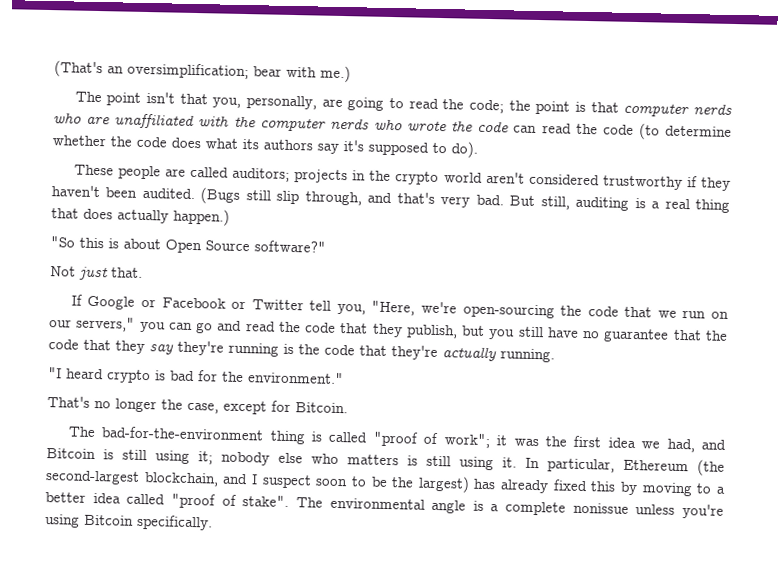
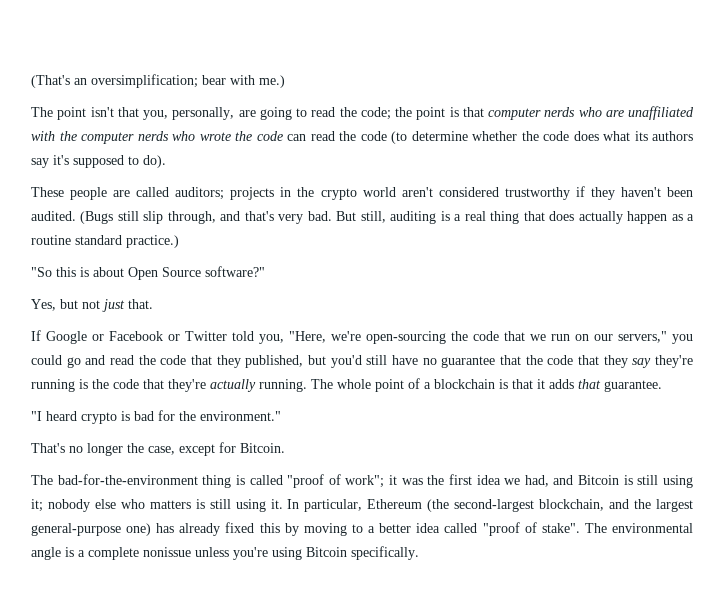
[173,208,230,226] happen.) -> [627,211,695,224] [31,235,179,248] happen as a routine standard practice.)
[50,266,76,277] Not -> [31,299,100,311] Yes, but not
[309,300,332,311] tell -> [232,331,254,341] told
[168,322,193,330] can -> [31,355,62,365] could
[405,324,516,340] publish, but you -> [245,355,362,368] published, but you'd
(555, 355) none -> [311,378,662,392] The whole point of a blockchain is that it adds that guarantee.
[250,474,470,493] I suspect soon to be the largest) -> [634,499,694,512] [31,523,152,536] the largest general-purpose one)

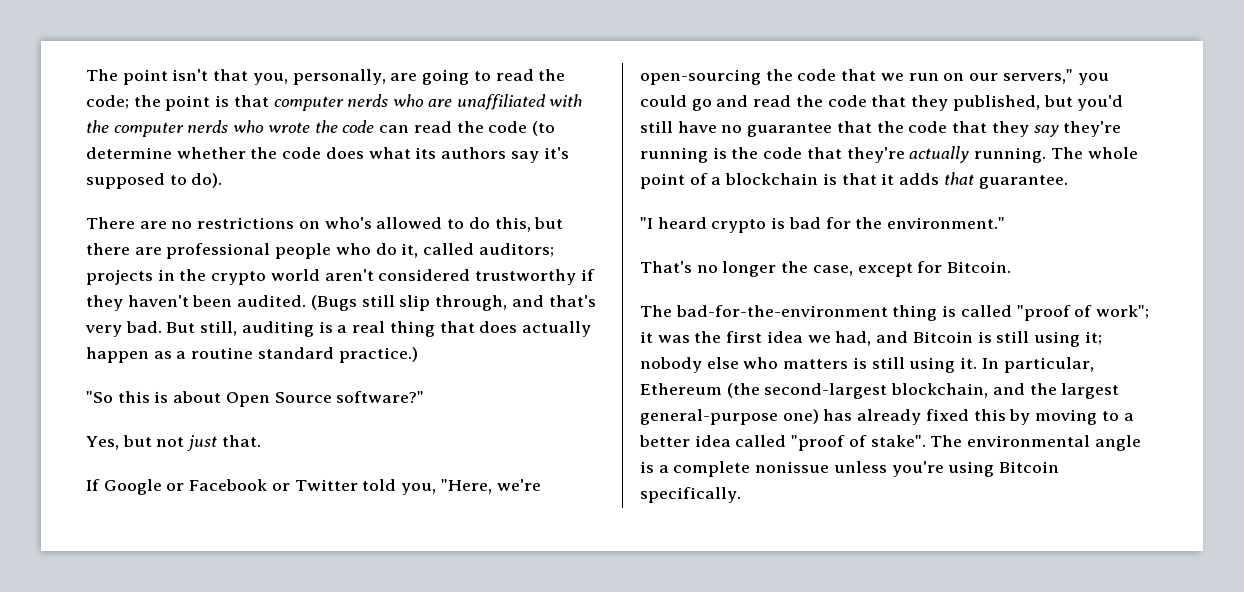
[31,74,285,88] (That's an oversimplification; bear with me.) // -> (86, 75) none
[31,187,131,200] These people are -> [86,217,564,232] [86,243,419,259] There are no restrictions on who's allowed to do this, but there are professional people who do it,

